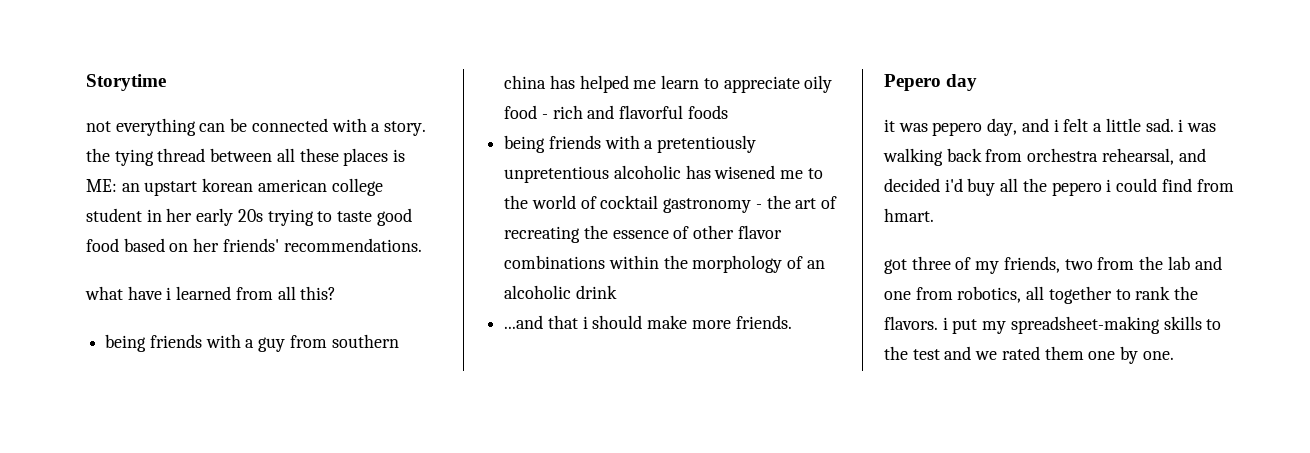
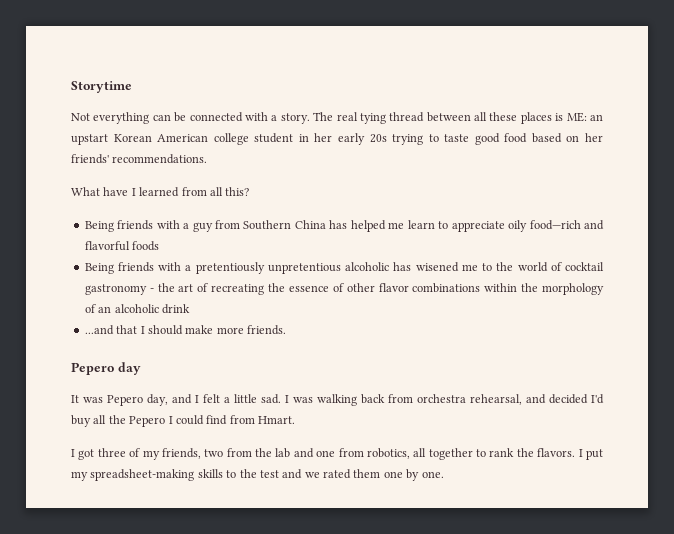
[86,121,111,132] not -> [71,113,90,121] Not
[86,148,110,162] the -> [313,112,358,121] The real
[202,178,327,192] korean american -> [113,134,209,142] Korean American
[85,286,172,300] what have i -> [71,187,136,196] What have I
[105,334,147,352] being -> [84,221,114,232] Being
[331,334,399,348] [504,75,547,89] southern china -> [243,220,326,230] Southern China
[504,105,583,119] food - rich -> [529,220,581,230] food—rich
[504,135,546,153] being -> [84,263,114,274] Being
[582,316,588,329] i -> [140,326,145,334] I
[884,119,983,136] it was pepero -> [71,395,143,406] It was Pepero
[1053,119,1059,132] i -> [195,395,199,403] I
[1178,119,1184,132] i -> [285,395,289,403] I
[944,178,963,192] i'd -> [591,394,604,404] I'd
[1051,179,1112,196] pepero i -> [129,416,173,427] Pepero I
[884,208,934,222] hmart. // -> [258,416,295,424] [71,449,75,457] Hmart. // I
[942,317,948,330] i -> [578,449,583,457] I

